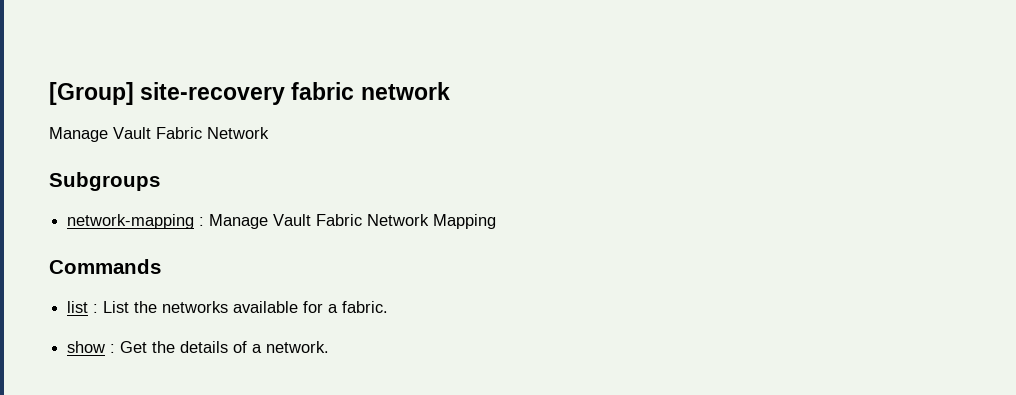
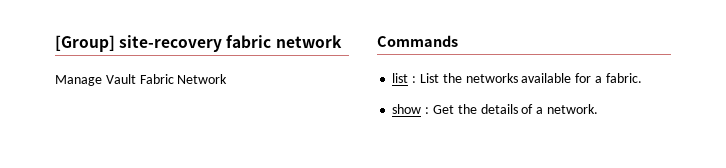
[49,172,160,191] [67,214,497,229] // Subgroups // network-mapping : Manage Vault Fabric Network Mapping -> (228, 79) none

